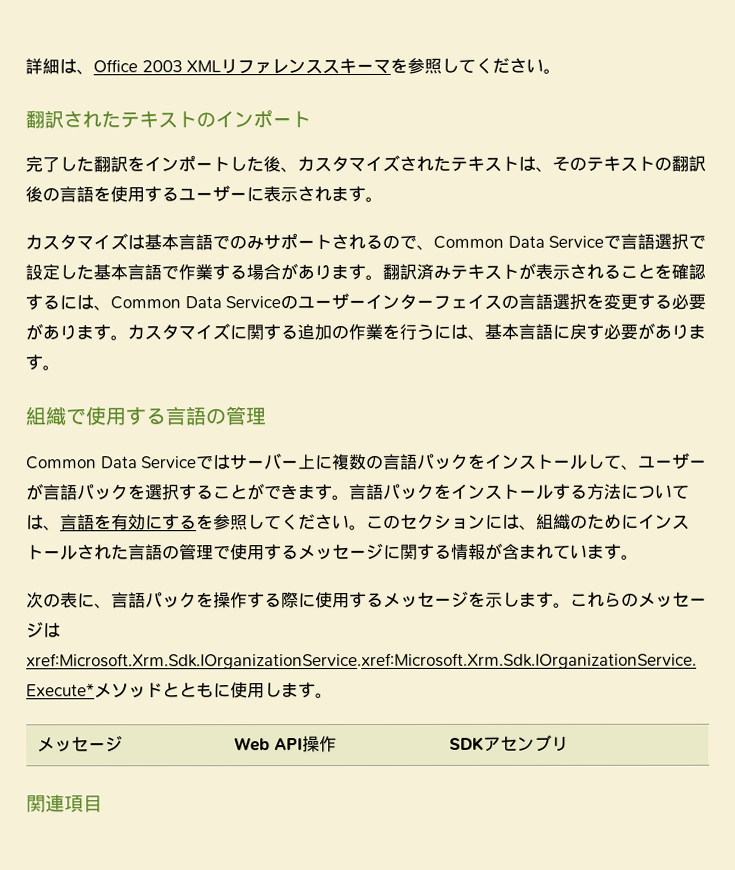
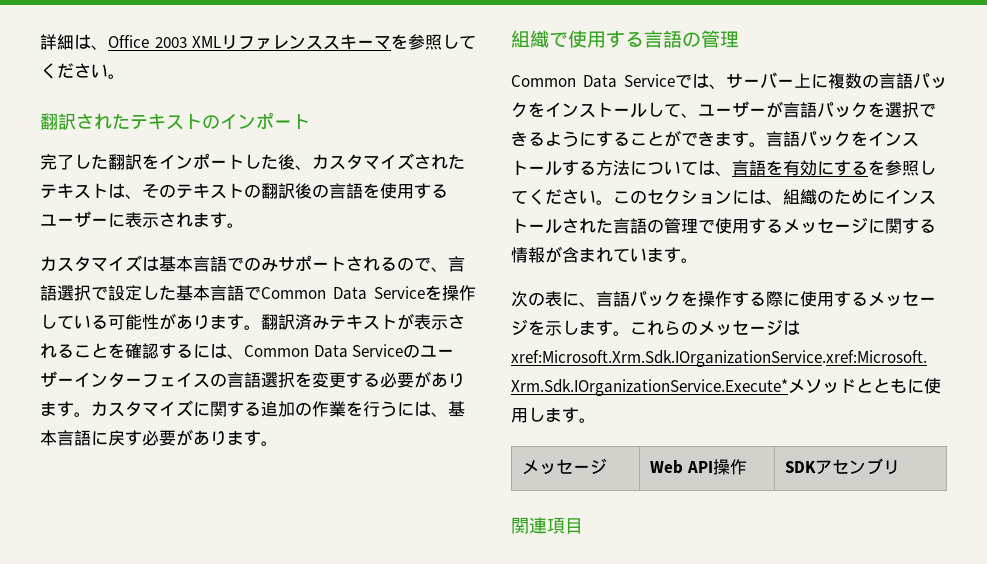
[433,234,622,249] Common Data Serviceで -> (448, 269) none
[178,264,281,281] 作業する場合 -> [261,285,476,301] [40,314,159,330] Common Data Serviceを操作している可能性
(232, 462) none -> [709,84,726,89] 、
(180, 492) none -> [919,103,936,117] [511,131,596,147] できるように

